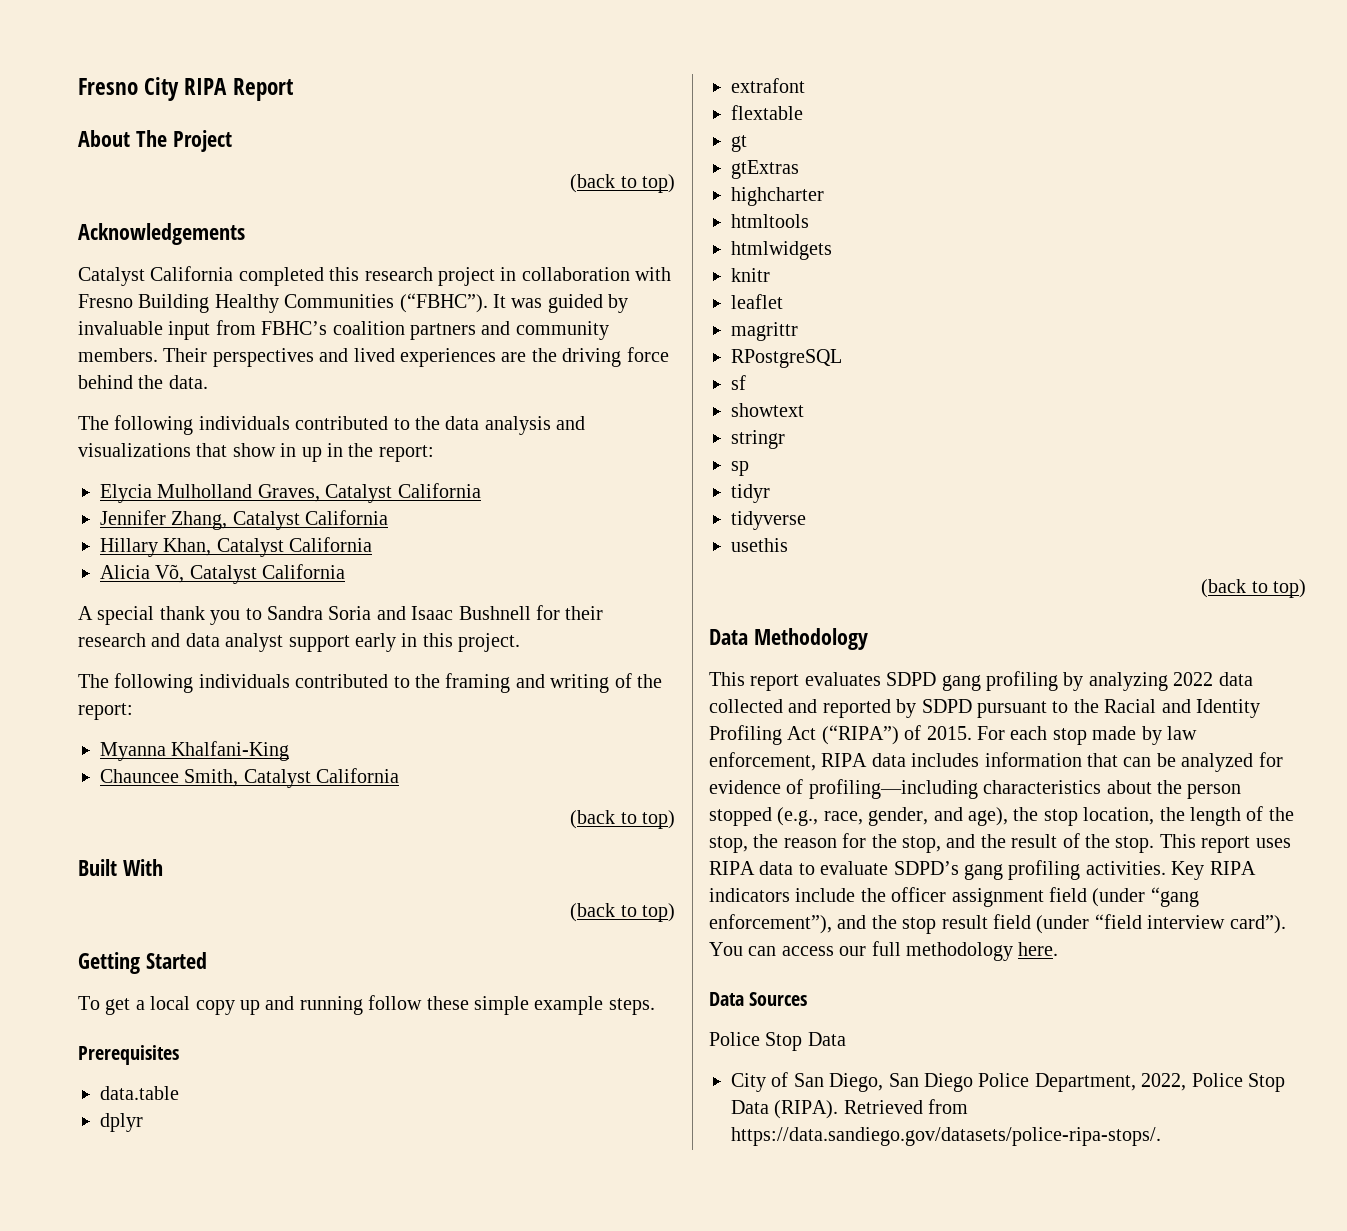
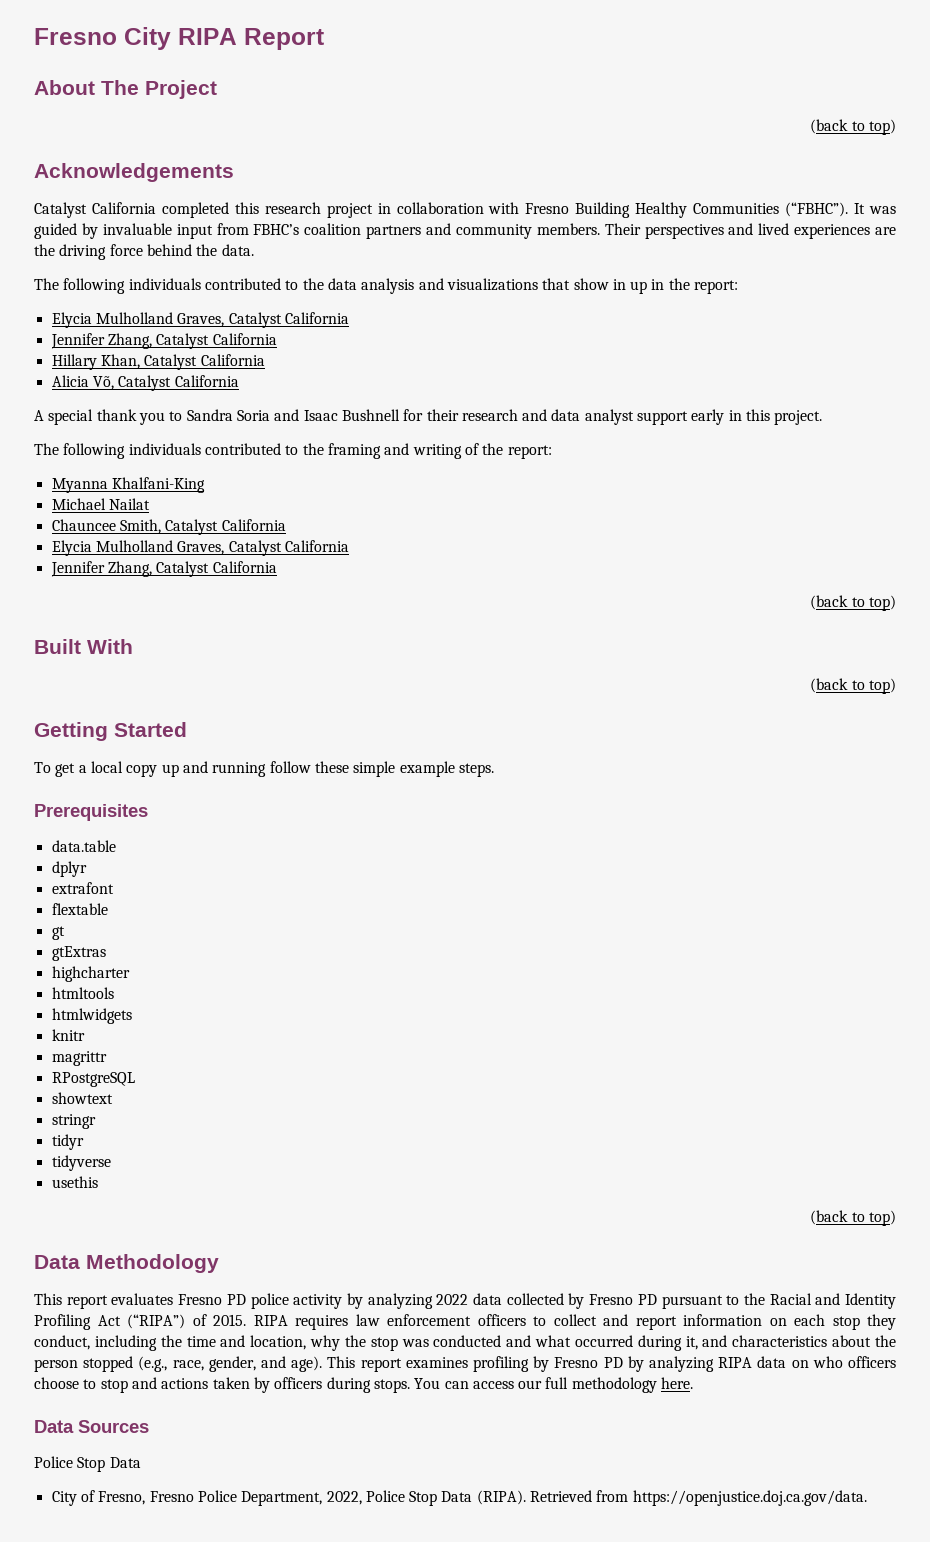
(290, 751) none -> [51,498,150,510] // Michael Nailat
(400, 775) none -> [51,540,349,556] [50,561,277,577] // Elycia Mulholland Graves, Catalyst California // Jennifer Zhang, Catalyst California
[731,294,783,309] // leaflet -> (85, 1035) none
[731,375,746,390] // sf -> (135, 1079) none
[731,461,749,476] // sp -> (96, 1121) none
[886,671,1058,691] SDPD gang profiling -> [178,1293,343,1309] Fresno PD police activity
[788,699,972,718] and reported by SDPD -> [568,1293,657,1309] by Fresno PD
[977,726,1197,745] [709,752,1283,772] [709,779,978,799] For each stop made by law enforcement, RIPA data includes information that can be analyzed for evidence of profiling—including -> [253,1314,896,1330] [34,1335,728,1351] RIPA requires law enforcement officers to collect and report information on each stop they conduct, including the time and location, why the stop was conducted and what occurred during it, and
[968,806,1294,826] [709,833,1291,853] [709,860,1256,880] [709,887,1199,907] [709,914,1286,934] age), the stop location, the length of the stop, the reason for the stop, and the result of the stop. This report uses RIPA data to evaluate SDPD’s gang profiling activities. Key RIPA indicators include the officer assignment field (under “gang enforcement”), and the stop result field (under “field interview card”). -> [291,1356,897,1372] [34,1377,410,1393] age). This report examines profiling by Fresno PD by analyzing RIPA data on who officers choose to stop and actions taken by officers during stops.
[793,1073,973,1092] San Diego, San Diego -> [98,1491,194,1505] Fresno, Fresno
[731,1127,1161,1146] https://data.sandiego.gov/datasets/police-ripa-stops/. -> [632,1490,867,1506] https://openjustice.doj.ca.gov/data.

